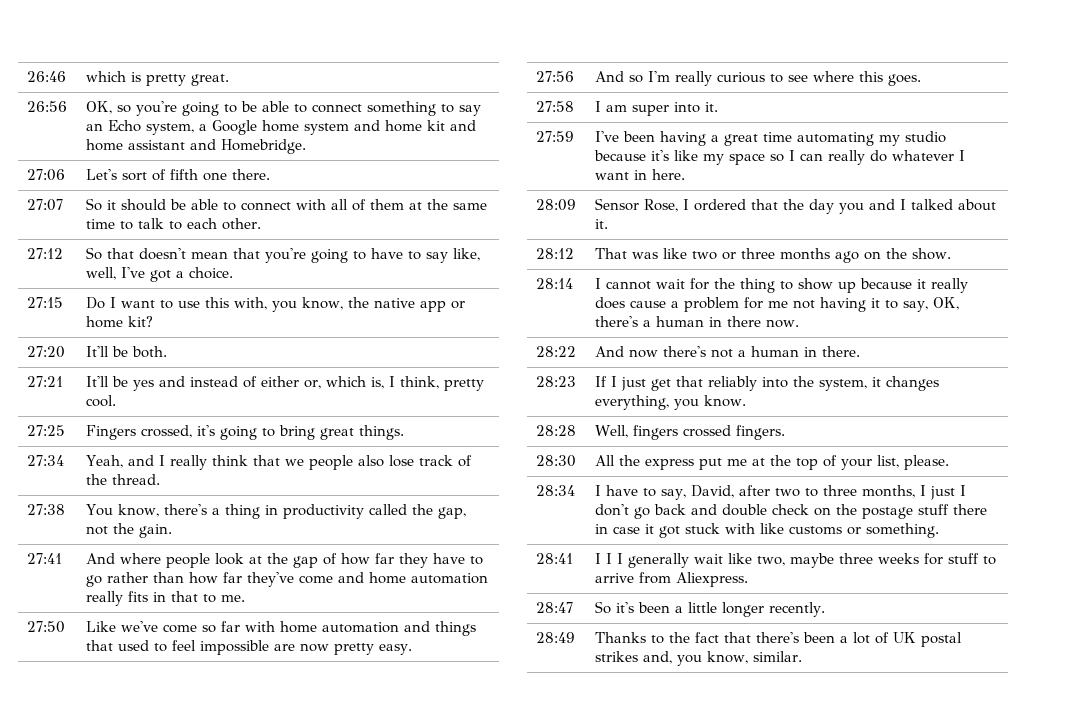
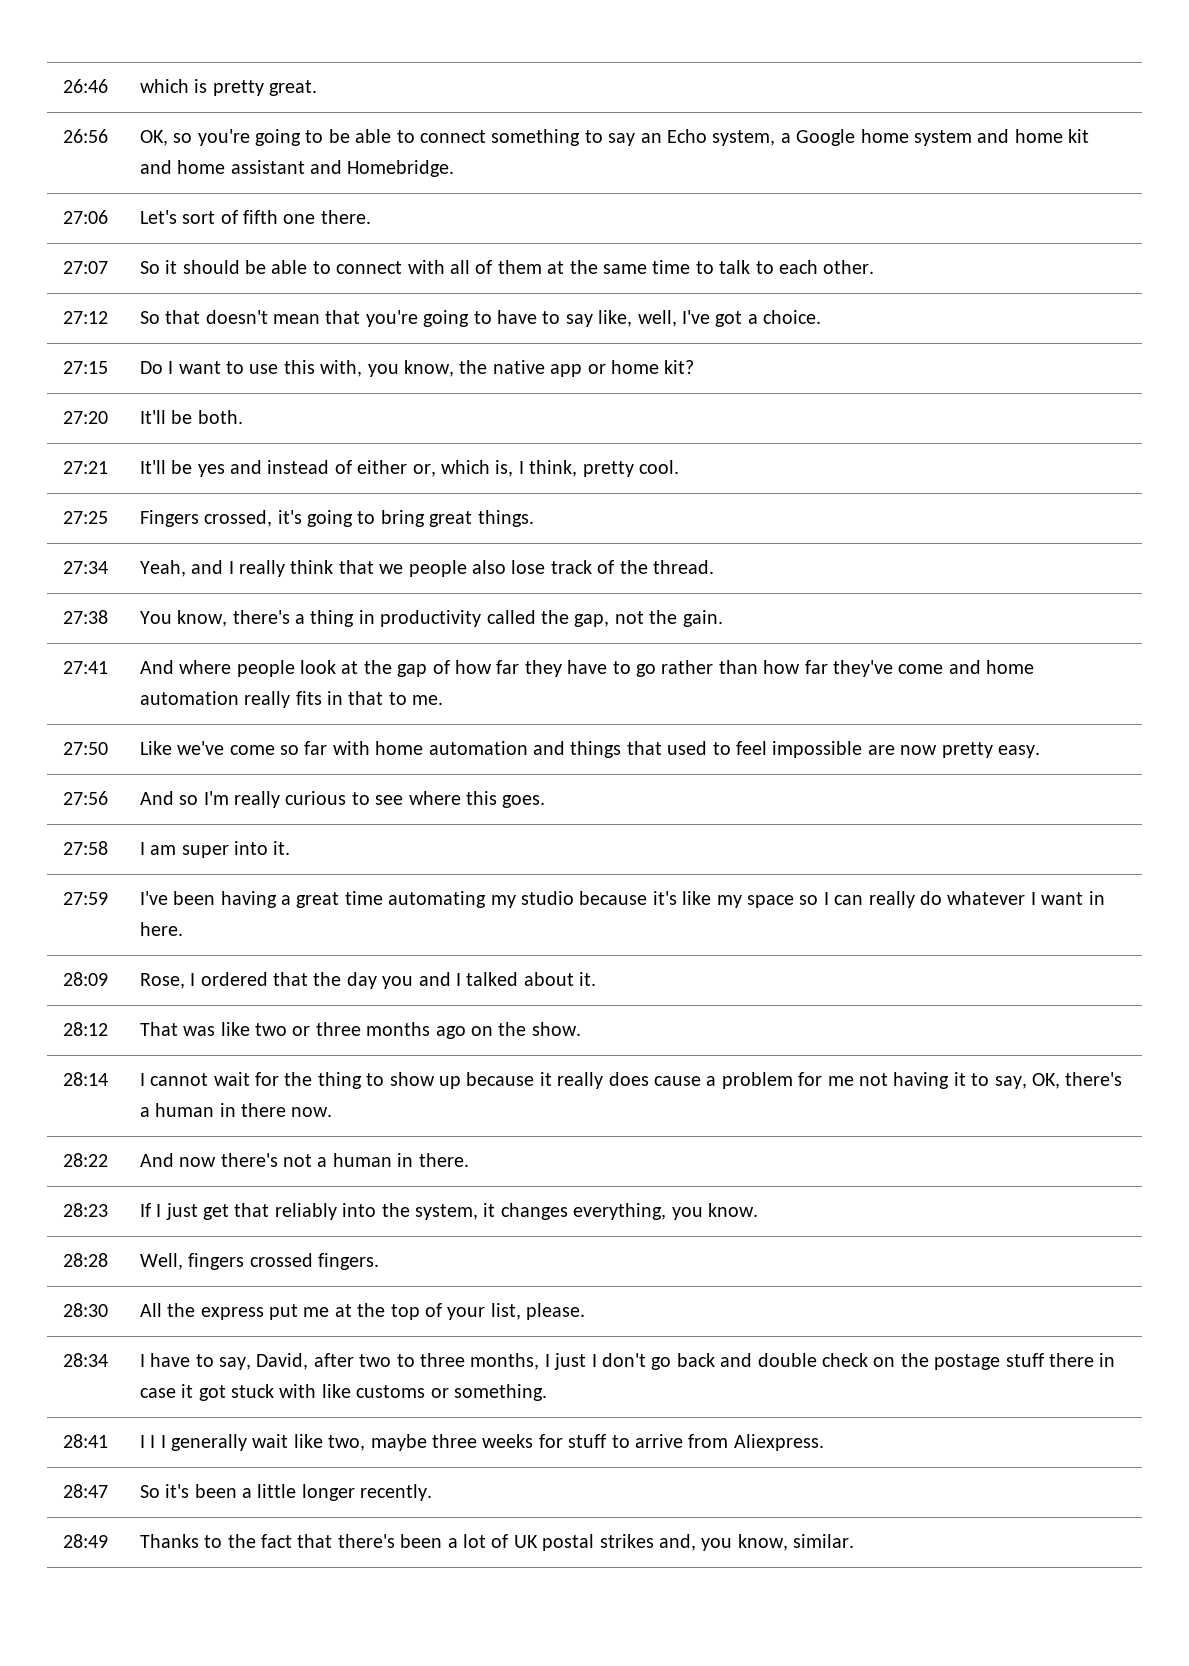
[595,198,640,211] Sensor -> (108, 979) none

